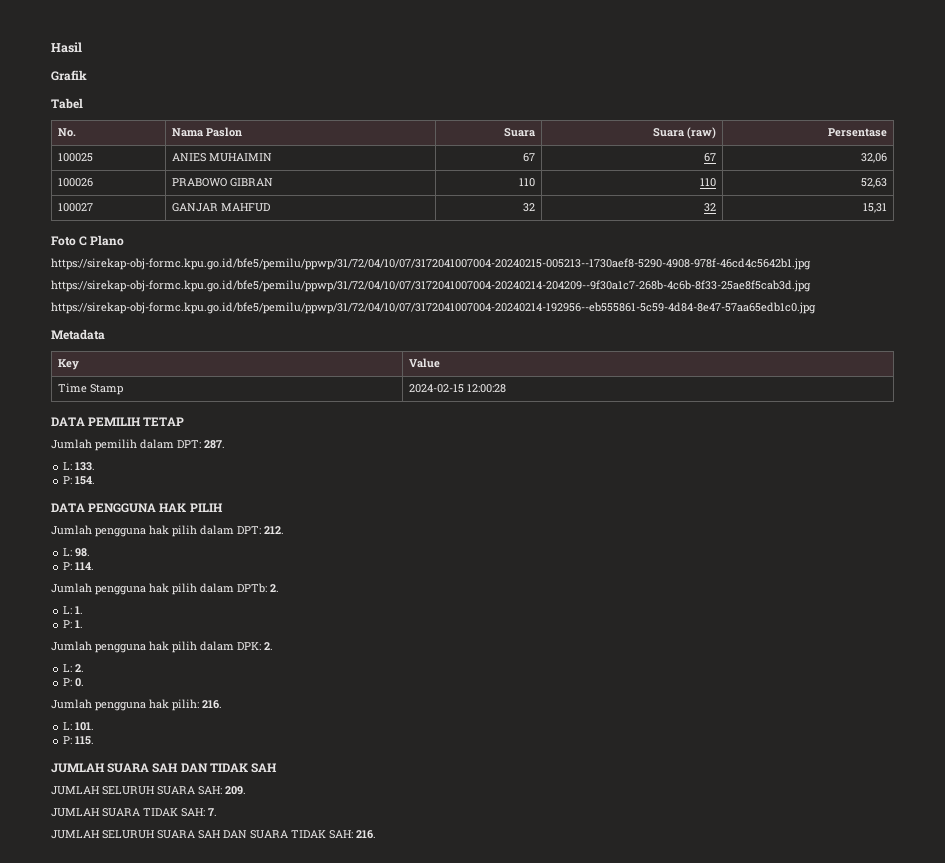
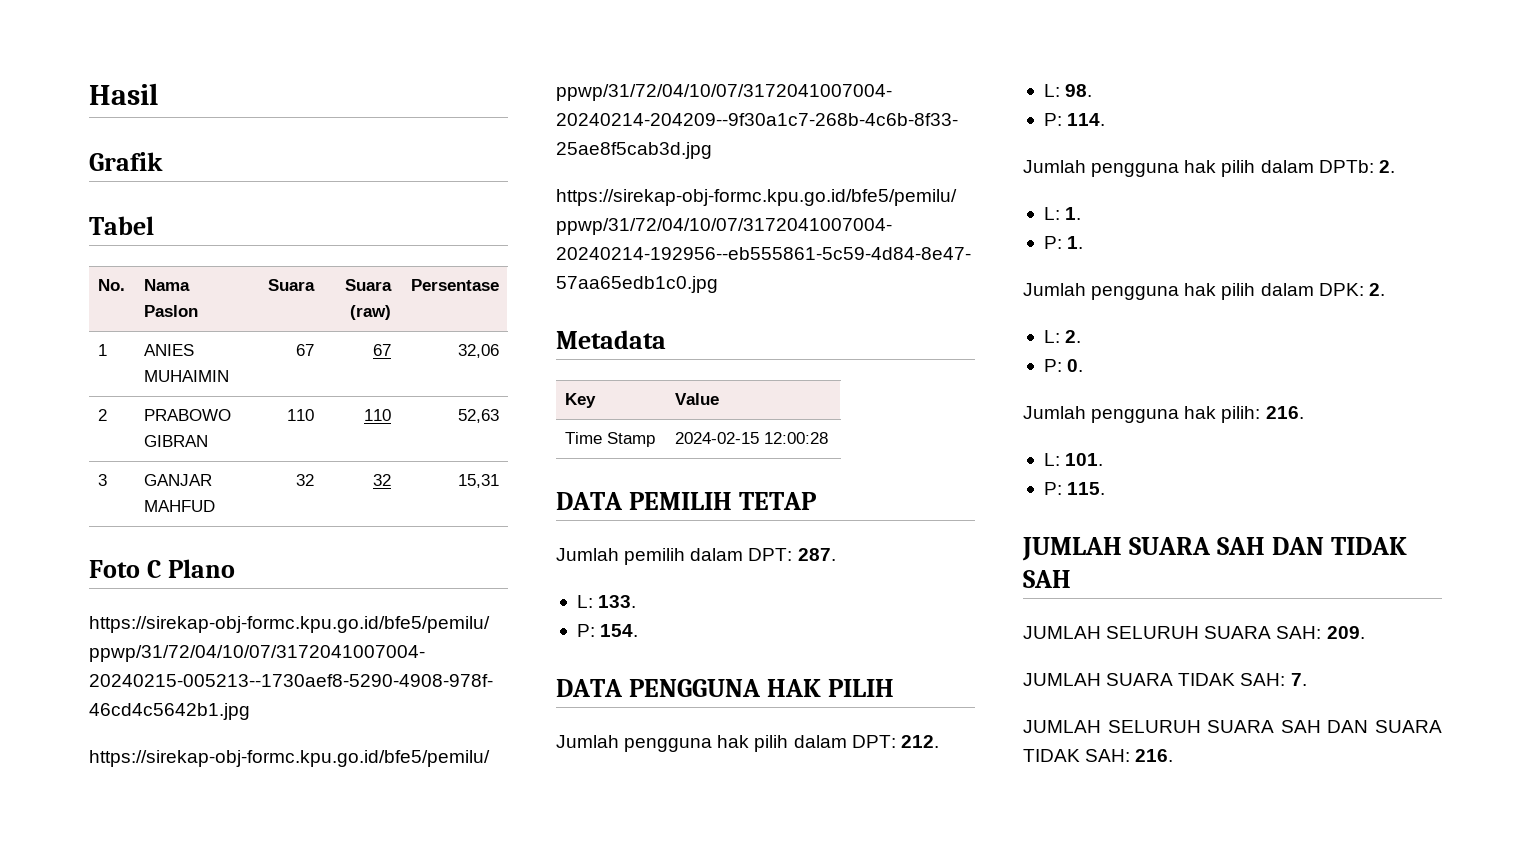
[57,153,93,162] 100025 -> [98,344,108,356] 1
[57,178,93,187] 100026 -> [98,409,108,421] 2
[57,203,93,212] 100027 -> [98,474,108,486] 3

